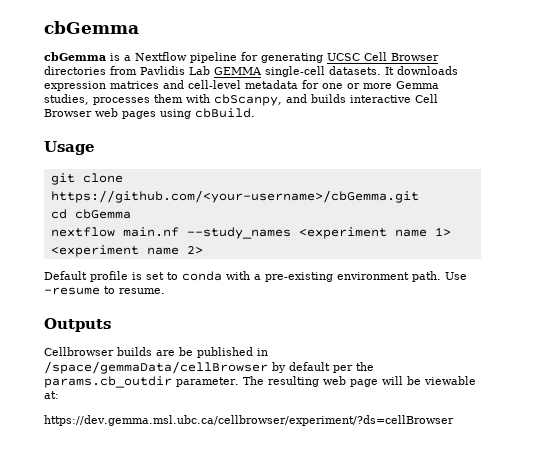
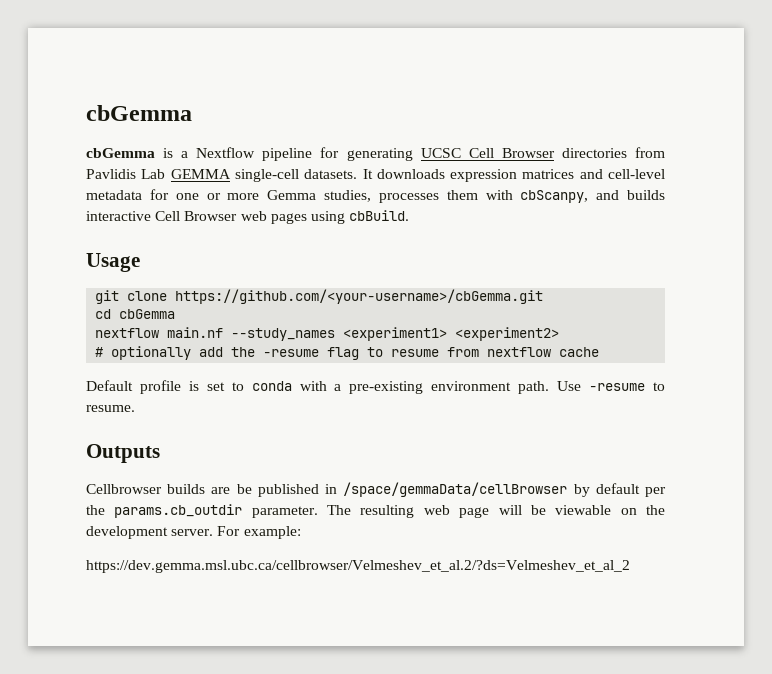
[298,227,451,239] [50,245,203,257] <experiment name 1> <experiment name 2> -> [343,327,560,341] [95,346,600,360] <experiment1> <experiment2> // # optionally add the -resume flag to resume from nextflow cache
[44,391,59,399] [44,415,454,426] at: // https://dev.gemma.msl.ubc.ca/cellbrowser/experiment/?ds=cellBrowser -> [620,505,665,515] [86,526,301,539] [86,560,630,573] on the development server. For example: // https://dev.gemma.msl.ubc.ca/cellbrowser/Velmeshev_et_al.2/?ds=Velmeshev_et_al_2

